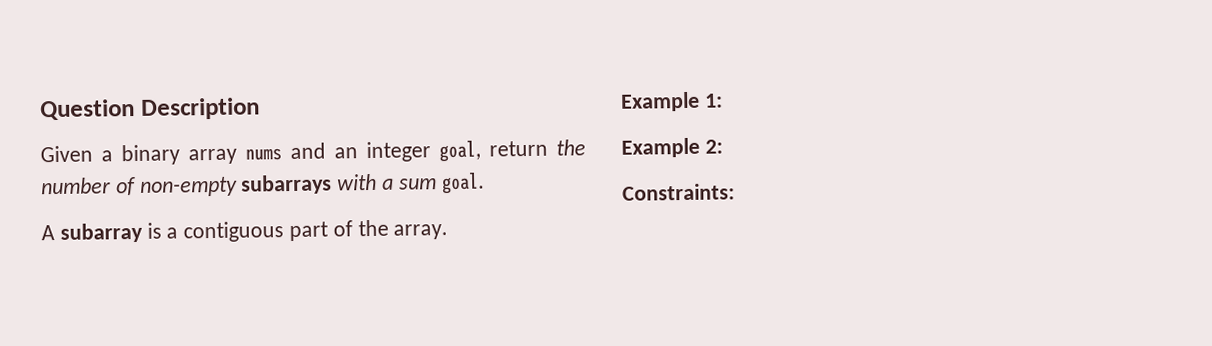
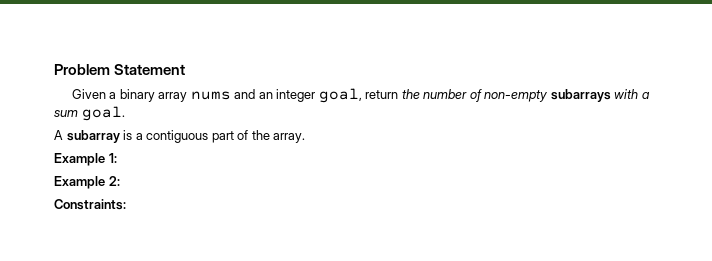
[40,97,260,121] Question Description -> [54,64,186,75] Problem Statement

